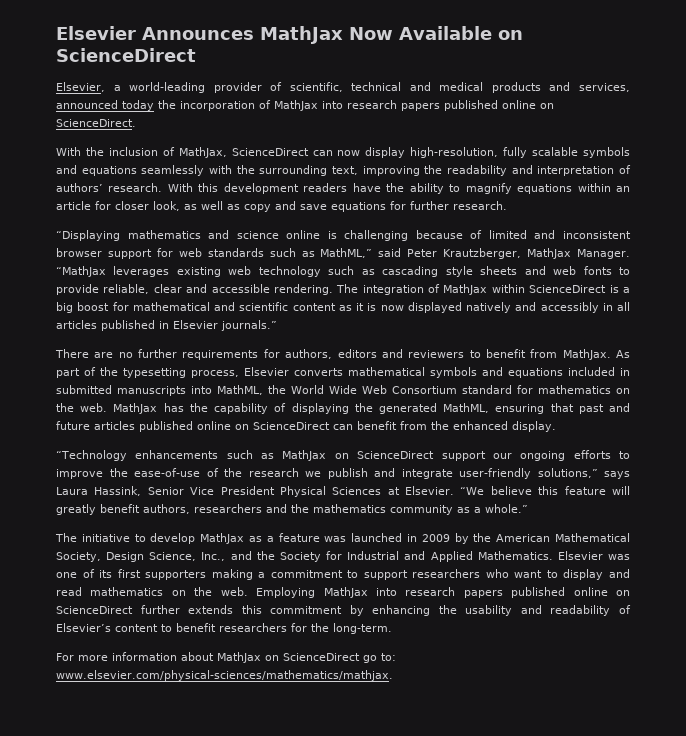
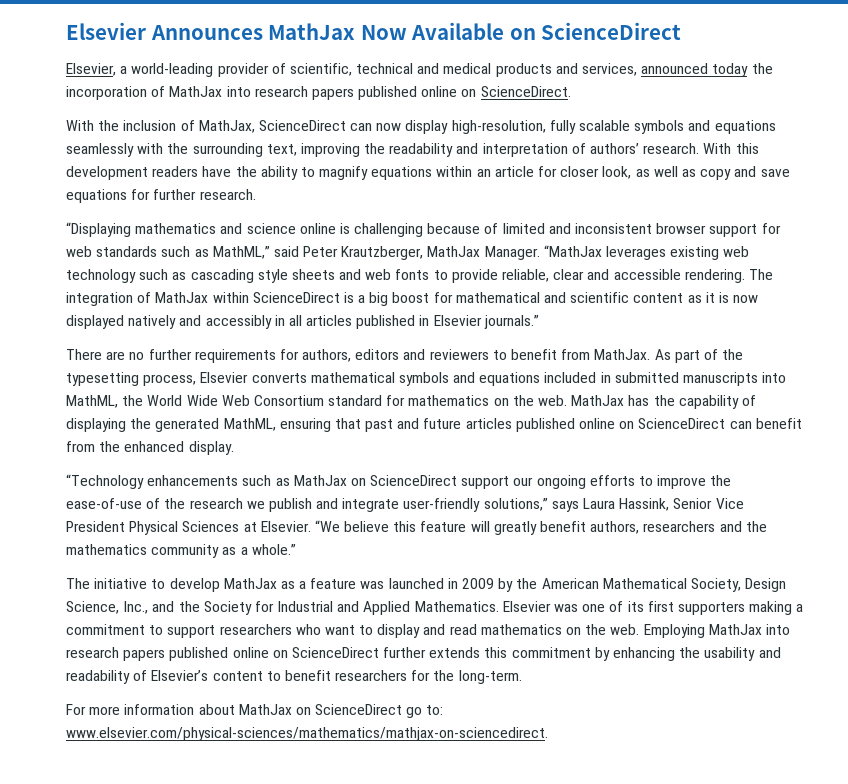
[56,670,393,681] www.elsevier.com/physical-sciences/mathematics/mathjax. -> [66,727,548,741] www.elsevier.com/physical-sciences/mathematics/mathjax-on-sciencedirect.

